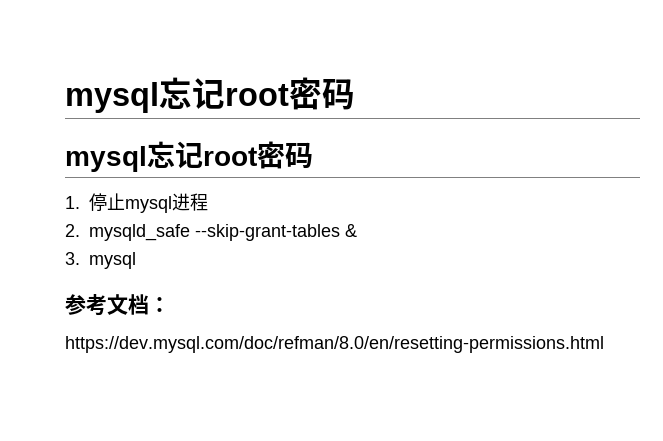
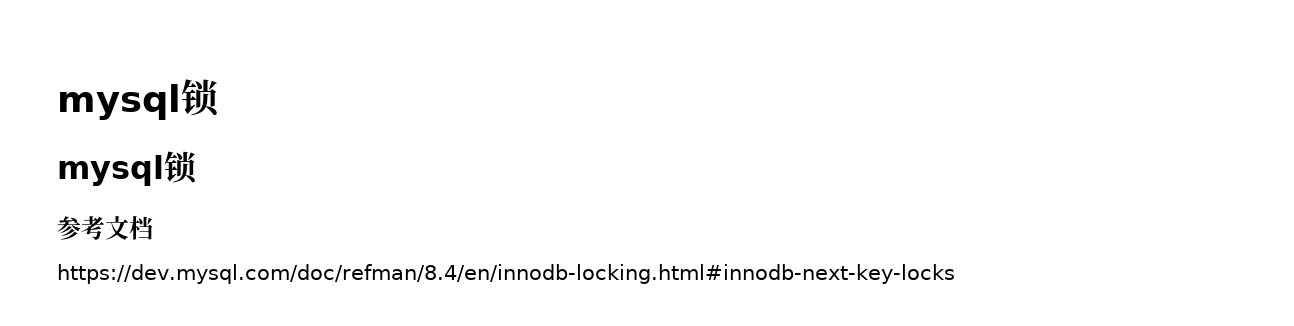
[65,77,355,113] [65,141,313,172] [65,193,208,213] [65,224,357,241] [65,252,136,269] mysql忘记root密码 // mysql忘记root密码 // 1.停止mysql进程 // 2. mysqld_safe --skip-grant-tables & // 3. mysql -> [57,79,220,120] [57,151,198,186] mysql锁 // mysql锁
[149,297,170,312] [65,336,604,353] ： // https://dev.mysql.com/doc/refman/8.0/en/resetting-permissions.html -> [57,264,955,284] // https://dev.mysql.com/doc/refman/8.4/en/innodb-locking.html#innodb-next-key-locks

